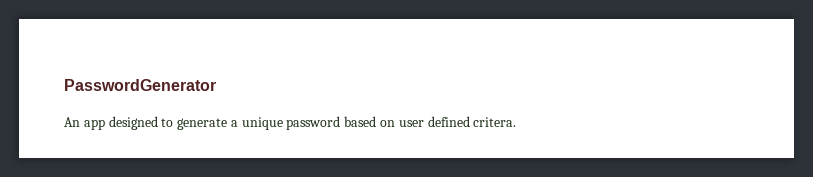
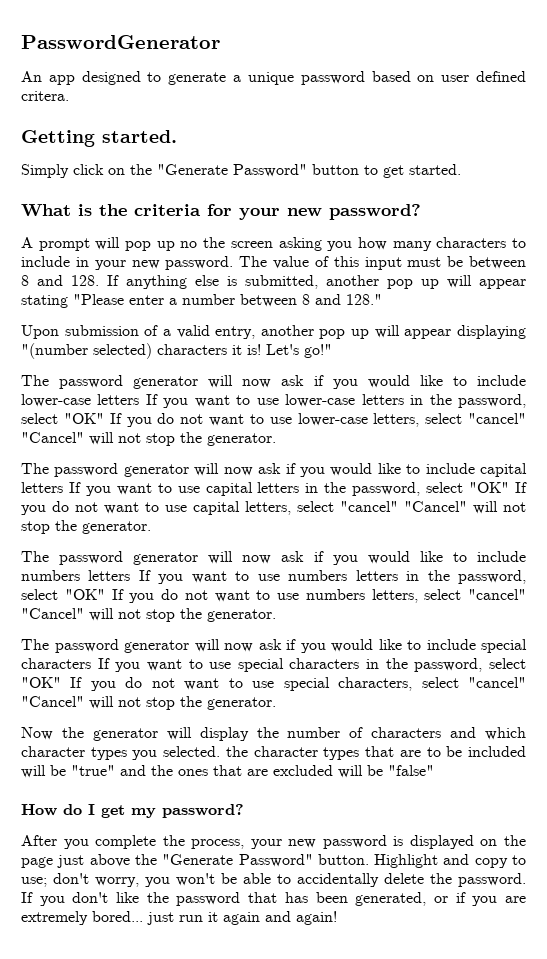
(517, 122) none -> [21,130,177,147] [21,164,461,178] [21,204,421,220] [21,237,526,251] [21,256,526,270] [21,275,526,289] [21,294,382,308] [21,325,526,339] [21,343,332,359] [21,375,526,389] [21,394,526,408] [21,413,526,427] [21,432,276,446] [21,463,527,477] [21,482,527,496] [21,501,526,515] [21,520,151,534] [21,551,526,565] [21,570,526,584] [21,589,526,603] [21,608,276,622] [21,639,527,653] [21,658,526,672] [21,677,526,691] [21,696,276,710] [21,727,526,741] [21,746,527,760] [21,765,434,778] [21,804,244,818] [21,835,526,849] [21,854,526,868] [21,873,526,887] [21,892,526,906] [21,911,337,925] // Getting started. // Simply click on the "Generate Password" button to get started. // What is the criteria for your new password? // A prompt will pop up no the screen asking you how many characters to include in your new password. The value of this input must be between 8 and 128. If anything else is submitted, another pop up will appear stating "Please enter a number between 8 and 128." // Upon submission of a valid entry, another pop up will appear displaying "(number selected) characters it is! Let's go!" // The password generator will now ask if you would like to include lower-case letters If you want to use lower-case letters in the password, select "OK" If you do not want to use lower-case letters, select "cancel" "Cancel" will not stop the generator. // The password generator will now ask if you would like to include capital letters If you want to use capital letters in the password, select "OK" If you do not want to use capital letters, select "cancel" "Cancel" will not stop the generator. // The password generator will now ask if you would like to include numbers letters If you want to use numbers letters in the password, select "OK" If you do not want to use numbers letters, select "cancel" "Cancel" will not stop the generator. // The password generator will now ask if you would like to include special characters If you want to use special characters in the password, select "OK" If you do not want to use special characters, select "cancel" "Cancel" will not stop the generator. // Now the generator will display the number of characters and which character types you selected. the character types that are to be included will be "true" and the ones that are excluded will be "false" // How do I get my password? // After you complete the process, your new password is displayed on the page just above the "Generate Password" button. Highlight and copy to use; don't worry, you won't be able to accidentally delete the password. If you don't like the password that has been generated, or if you are extremely bored... just run it again and again!

